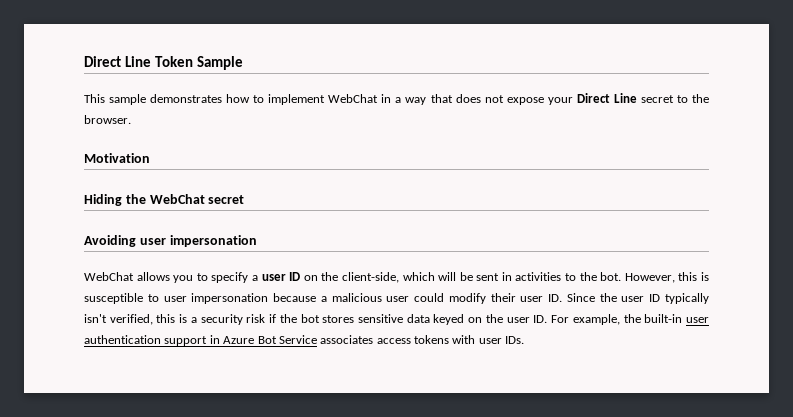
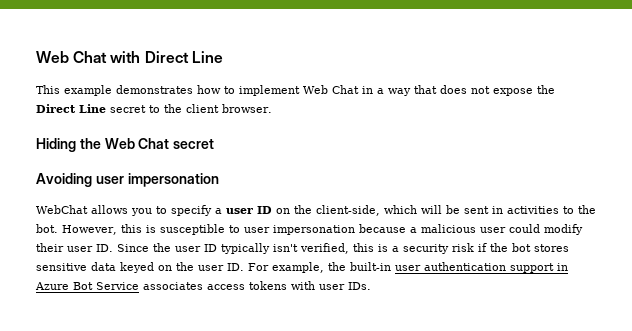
[84,56,243,70] Direct Line Token Sample -> [36,51,223,63] Web Chat with Direct Line
[109,94,147,105] sample -> [64,85,112,96] example
[328,94,379,103] WebChat -> [303,85,359,94] Web Chat
[547,97,573,105] your -> [537,85,555,94] the
(709, 98) none -> [186,104,219,113] client
[84,153,150,163] // Motivation -> (272, 108) none
[149,194,205,204] WebChat -> [104,138,170,149] Web Chat

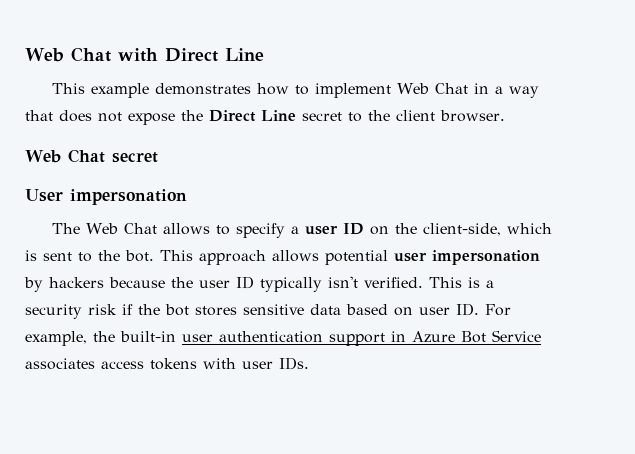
[36,138,101,152] Hiding the -> (505, 116) none
[36,173,124,187] Avoiding user -> [25,189,63,202] User
[36,205,152,216] WebChat allows you -> [51,223,210,235] The Web Chat allows
[421,205,596,214] [36,224,583,235] [36,243,149,252] will be sent in activities to the bot. However, this is susceptible to user impersonation because a malicious user could modify their user ID. Since -> [25,250,540,265] [24,277,165,292] is sent to the bot. This approach allows potential user impersonation by hackers because
[300,243,374,254] verified, this -> [364,277,462,288] verified. This
[120,262,194,273] keyed on the -> [346,304,413,316] based on

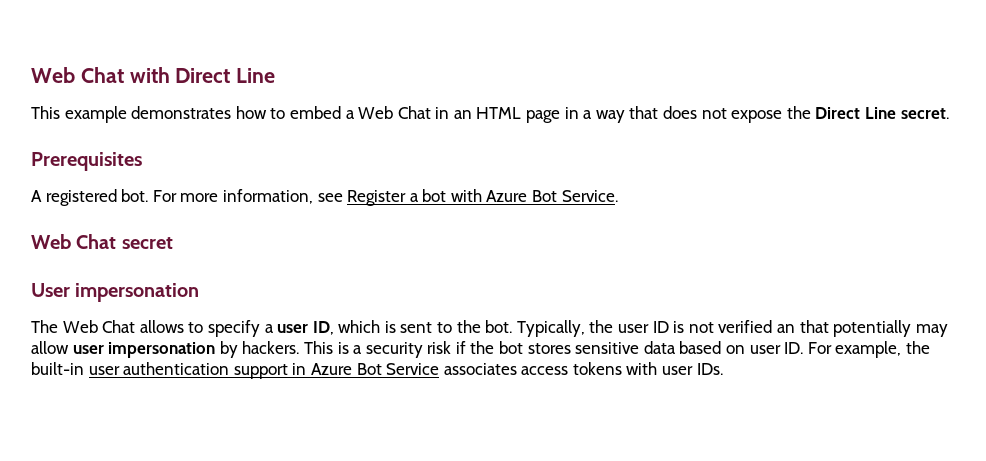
[314,83,391,98] implement -> [289,106,355,119] embed a
(489, 88) none -> [453,107,579,123] an HTML page in
[302,110,505,122] secret to the client browser. -> [900,108,949,119] [31,152,142,171] [31,189,618,206] secret. // Prerequisites // A registered bot. For more information, see Register a bot with Azure Bot Service.
[342,223,501,236] ID on the client-side, -> [312,321,334,335] ID,
[160,250,540,265] [24,276,423,292] This approach allows potential user impersonation by hackers because the user ID typically isn't verified. -> [516,320,948,337] [31,341,300,358] Typically, the user ID is not verified an that potentially may allow user impersonation by hackers.

